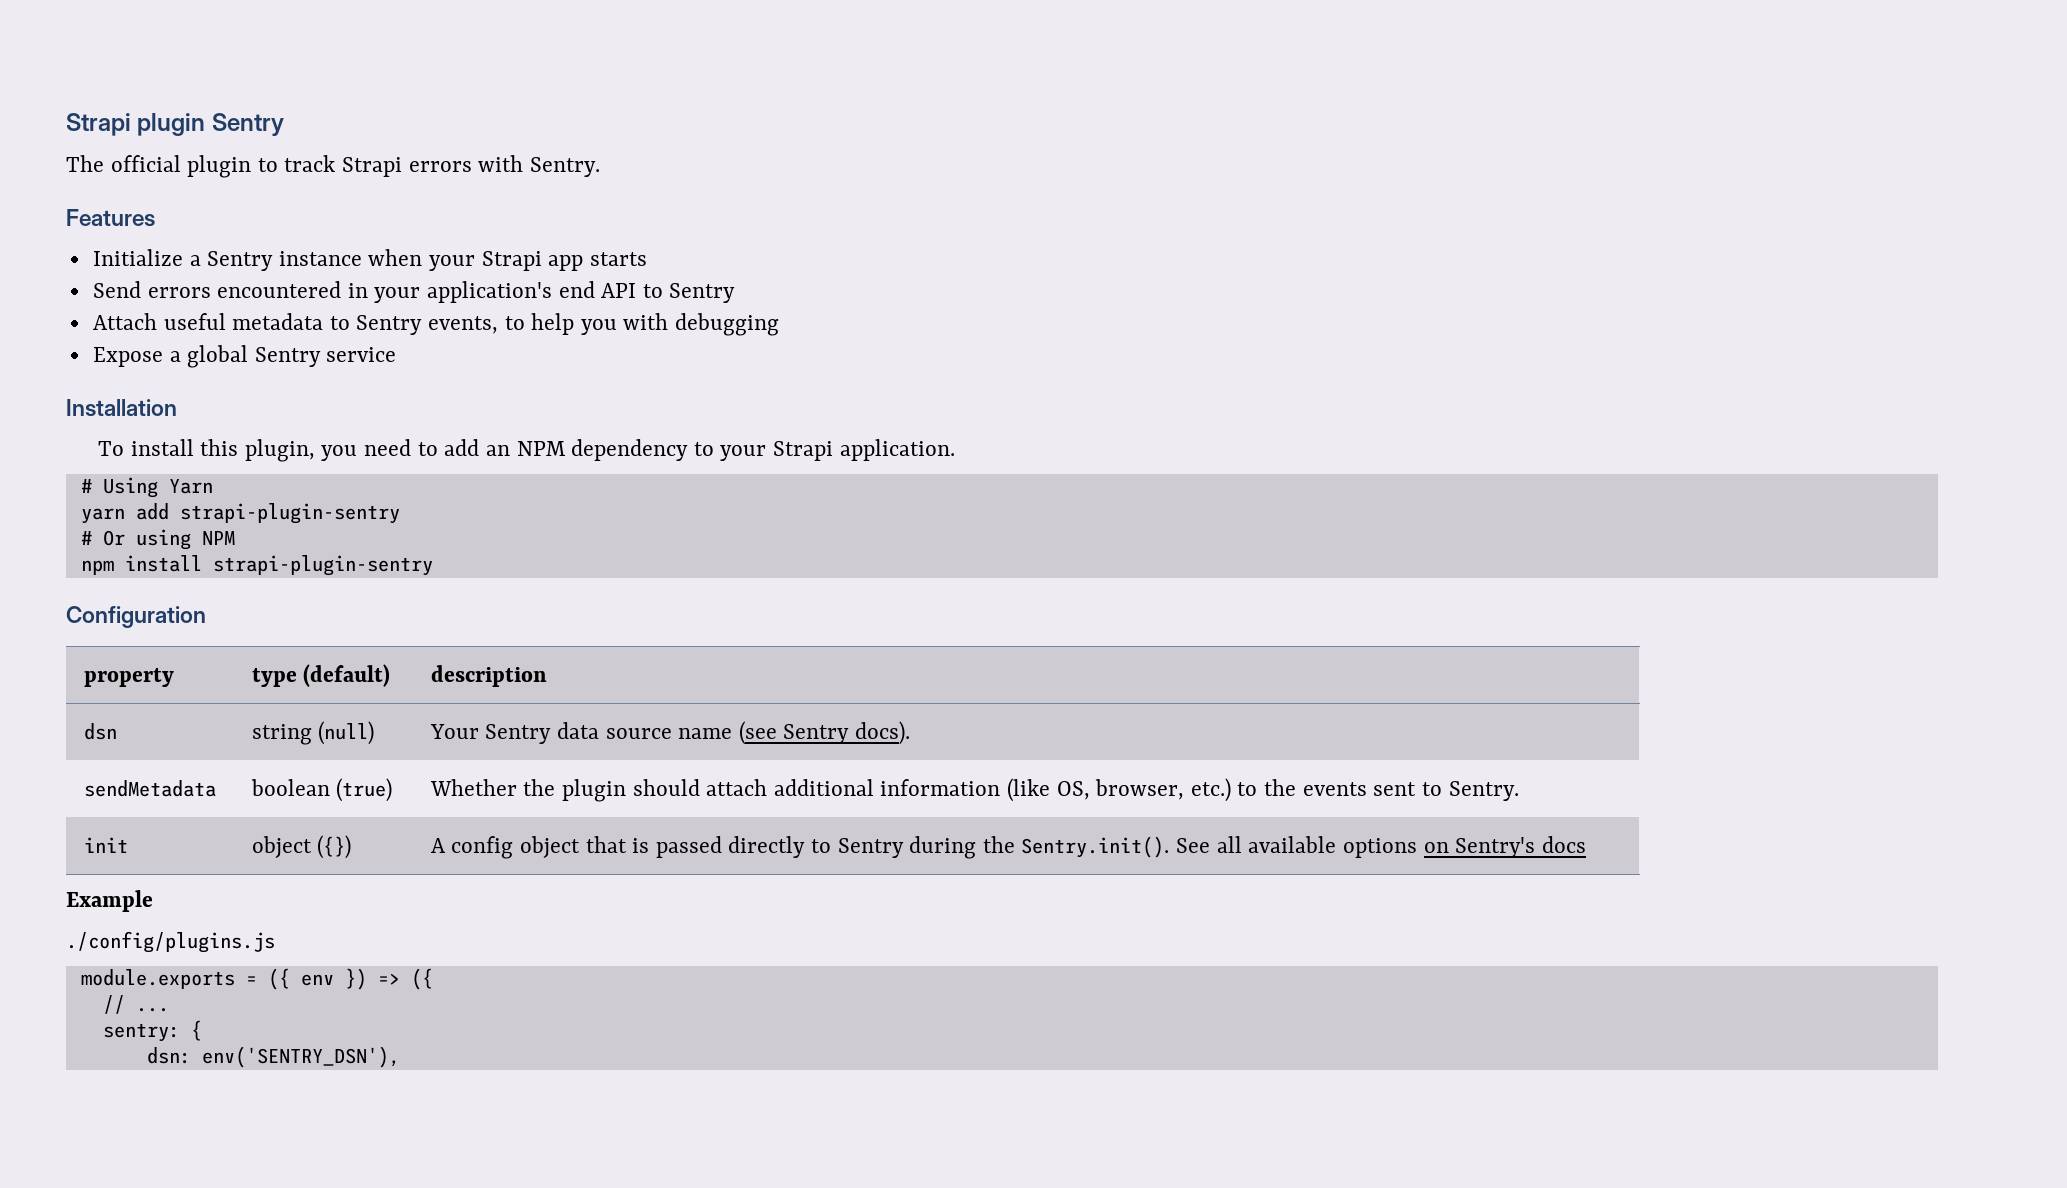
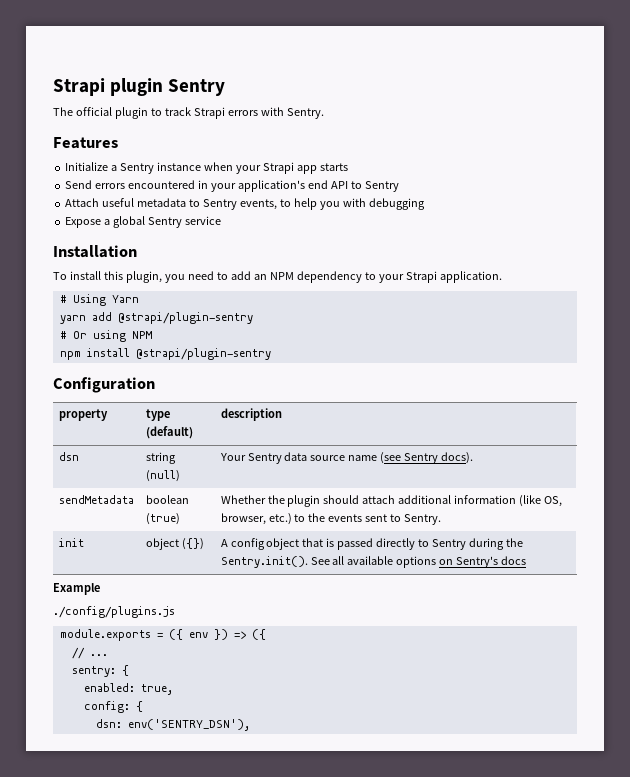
[179,503,400,524] strapi-plugin-sentry -> [117,312,253,324] @strapi/plugin-sentry
[212,555,433,576] strapi-plugin-sentry -> [135,348,271,360] @strapi/plugin-sentry
(202, 1030) none -> [83,683,173,695] [83,701,143,713] // enabled: true, // config: {

